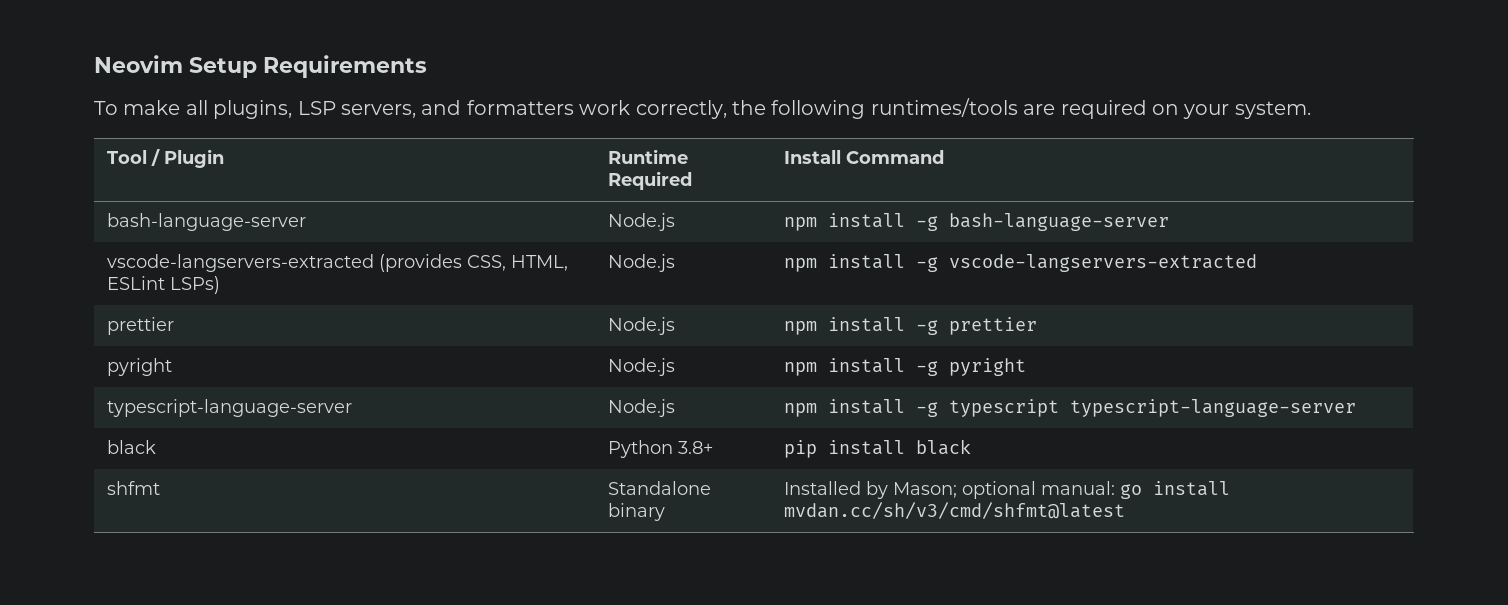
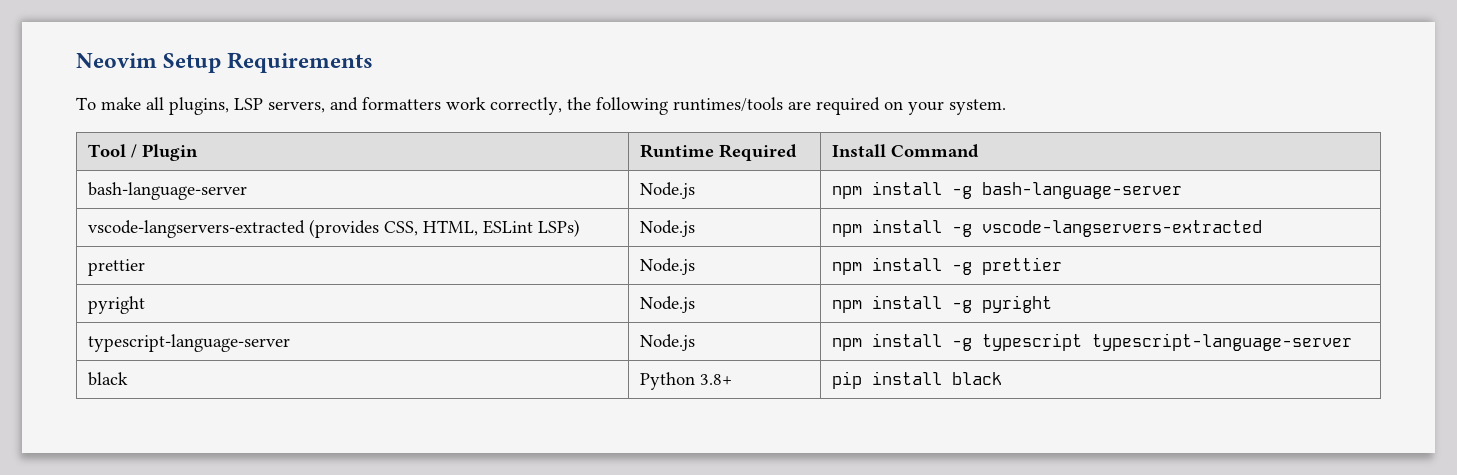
[107,481,161,495] [608,481,712,495] [608,503,666,521] [784,481,1231,499] [784,502,1126,519] // shfmt | Standalone binary | Installed by Mason; optional manual: go install mvdan.cc/sh/v3/cmd/shfmt@latest -> (1003, 378) none

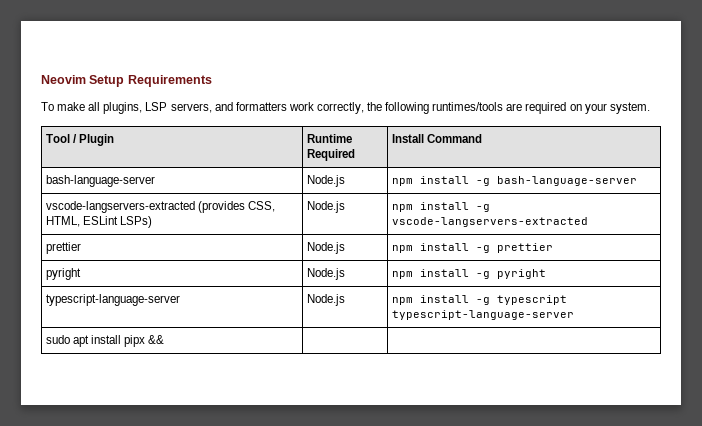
[88,372,129,386] [640,372,733,390] [832,371,1003,389] black | Python 3.8+ | pip install black -> [45,335,165,347] sudo apt install pipx && | |

